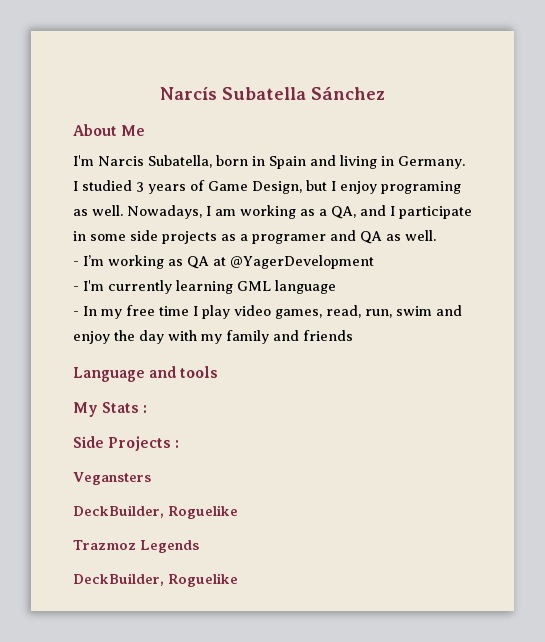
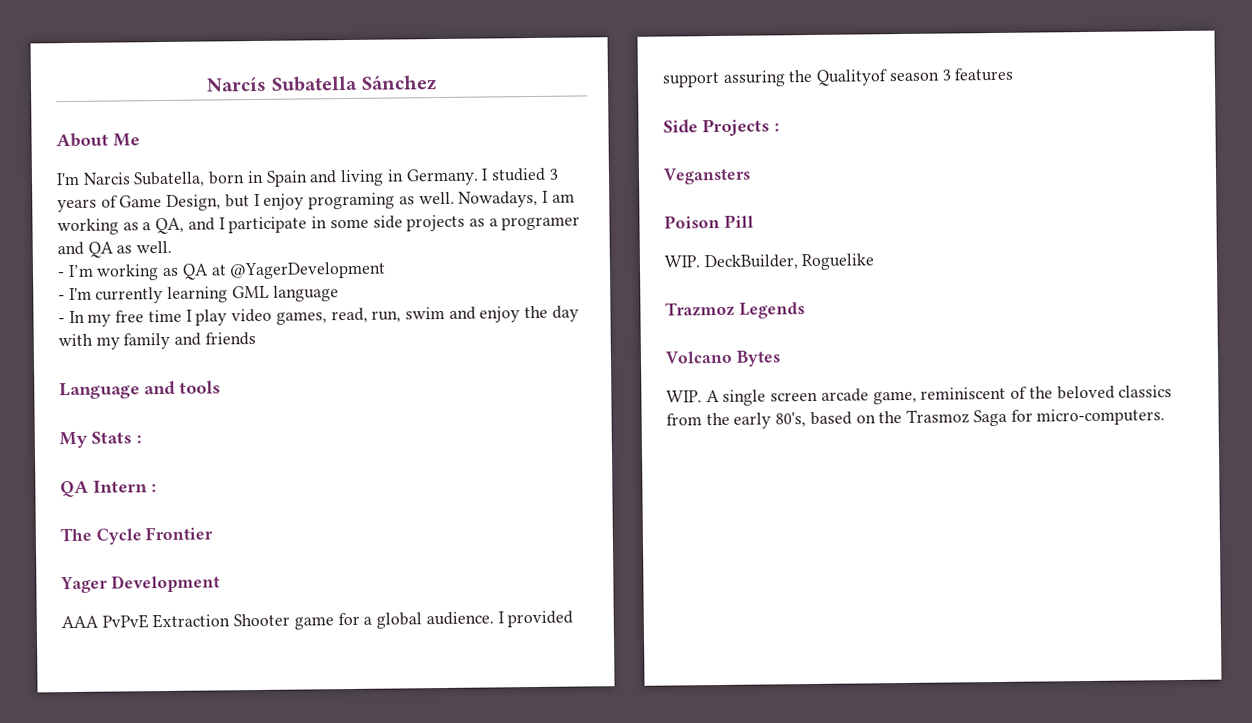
(148, 409) none -> [60,480,157,498] [60,526,214,545] [60,574,220,594] [61,610,574,630] [662,67,1014,88] // QA Intern : // The Cycle Frontier // Yager Development // AAA PvPvE Extraction Shooter game for a global audience. I provided support assuring the Qualityof season 3 features
(151, 478) none -> [664,214,754,229] [664,255,700,268] Poison Pill // WIP.
[73,573,238,587] DeckBuilder, Roguelike -> [665,350,781,367] [666,385,1173,406] [666,408,1166,429] Volcano Bytes // WIP. A single screen arcade game, reminiscent of the beloved classics from the early 80's, based on the Trasmoz Saga for micro-computers.

